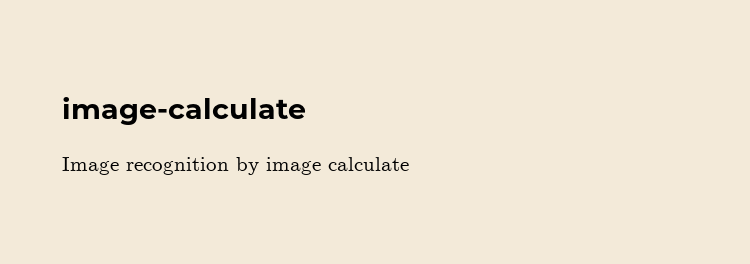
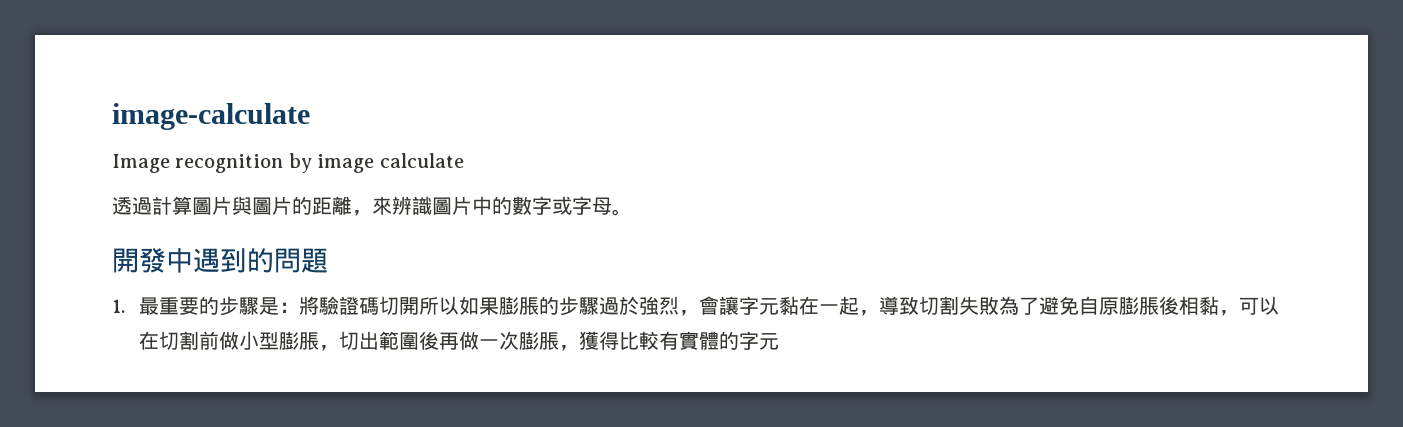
(409, 164) none -> [112,196,632,216] [112,248,328,273] [112,296,1279,316] [138,331,779,351] // 透過計算圖片與圖片的距離，來辨識圖片中的數字或字母。 // 開發中遇到的問題 // 1.最重要的步驟是：將驗證碼切開所以如果膨脹的步驟過於強烈，會讓字元黏在一起，導致切割失敗為了避免自原膨脹後相黏，可以在切割前做小型膨脹，切出範圍後再做一次膨脹，獲得比較有實體的字元

